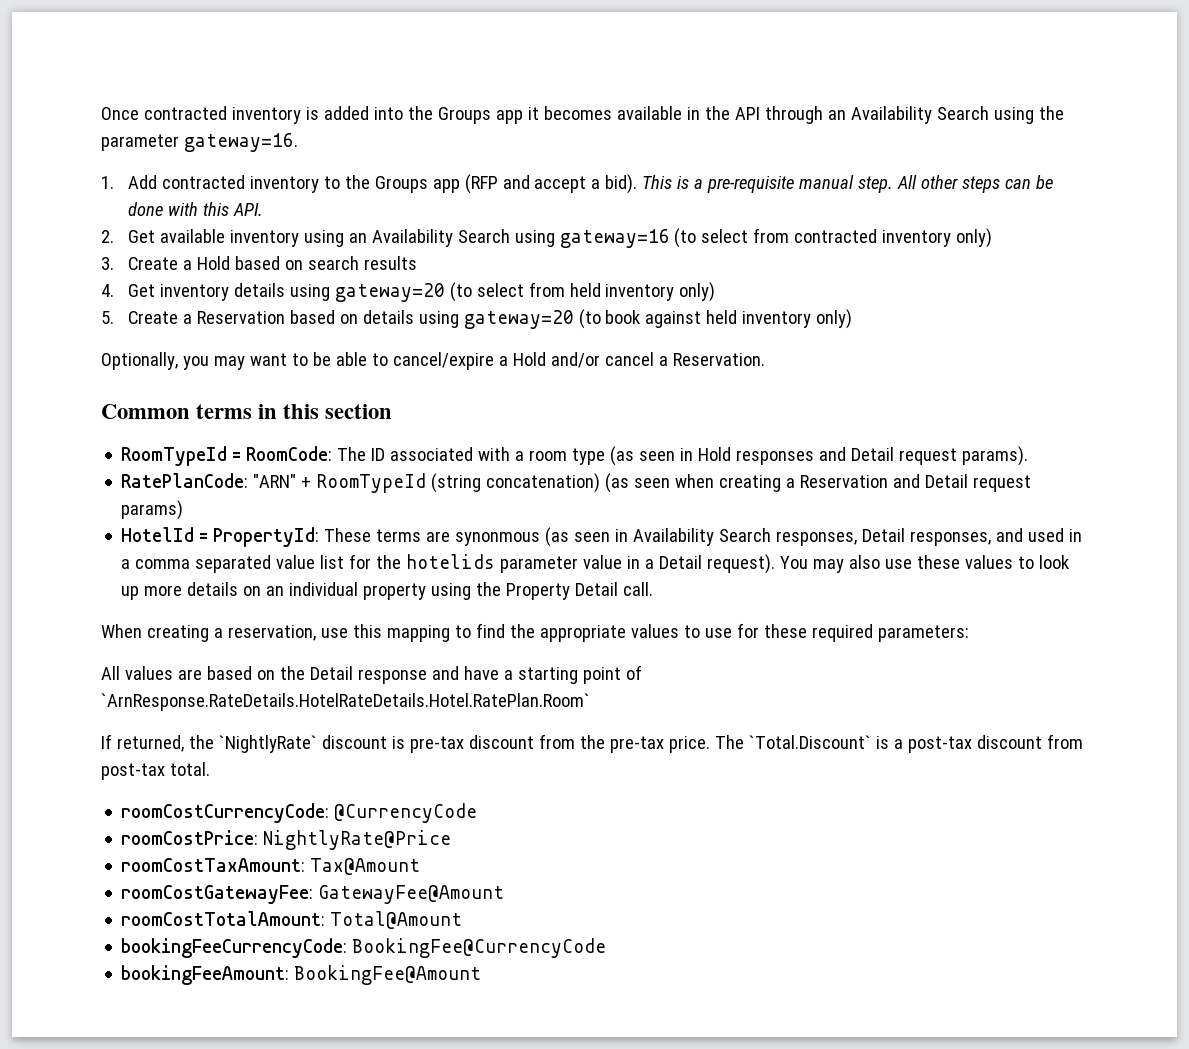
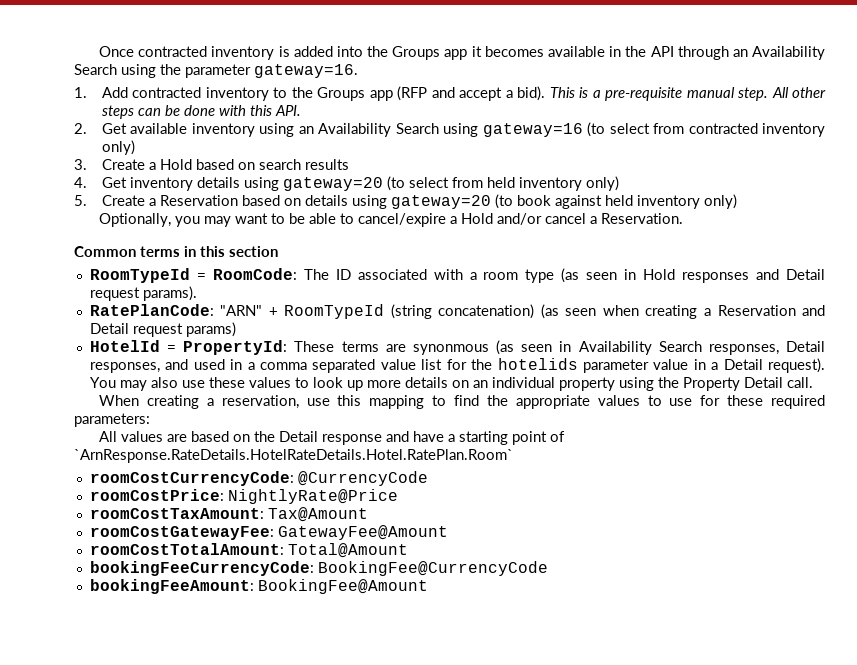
[101,734,1083,753] [101,762,210,780] // If returned, the `NightlyRate` discount is pre-tax discount from the pre-tax price. The `Total.Discount` is a post-tax discount from post-tax total. -> (513, 456) none

